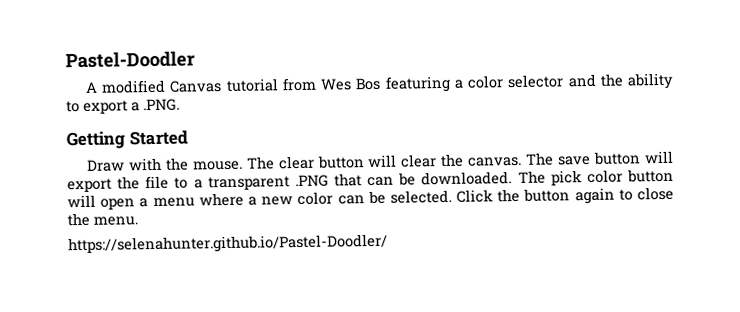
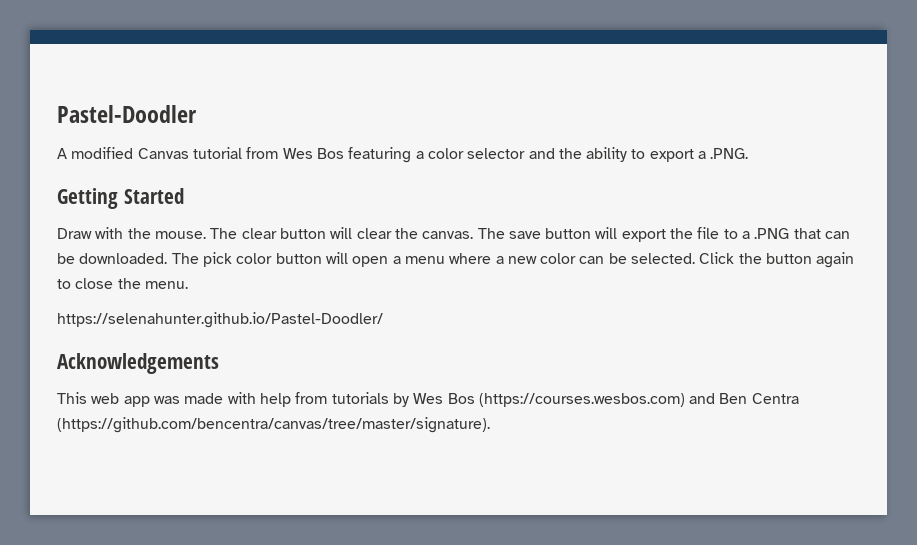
[207,176,290,191] transparent -> (751, 235) none
(388, 244) none -> [57,353,219,374] [57,392,799,407] [57,417,490,433] // Acknowledgements // This web app was made with help from tutorials by Wes Bos (https://courses.wesbos.com) and Ben Centra (https://github.com/bencentra/canvas/tree/master/signature).

